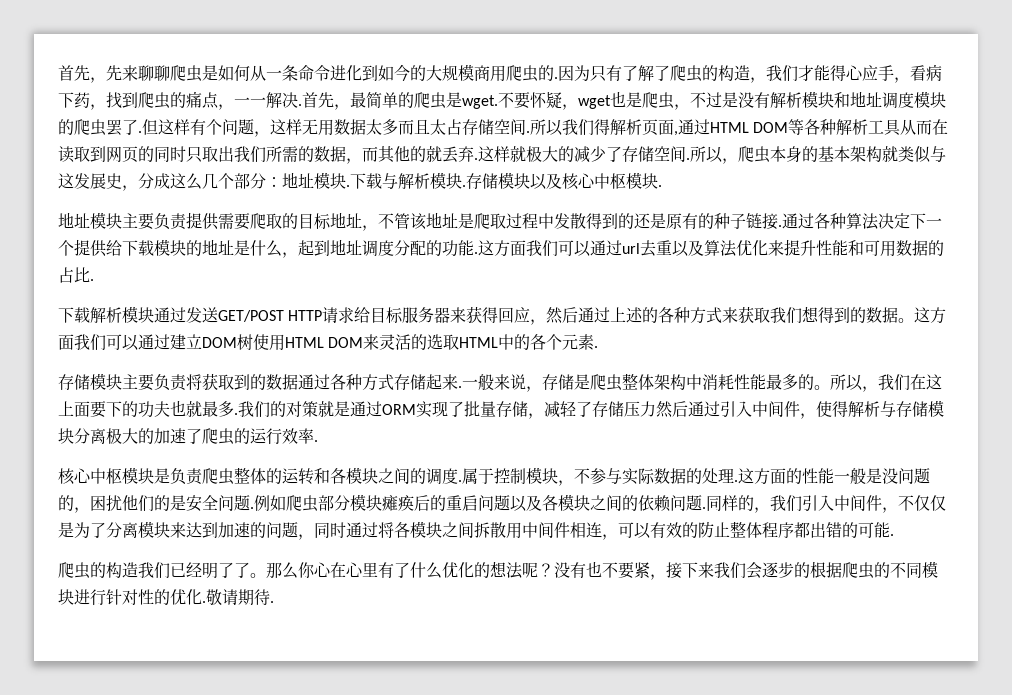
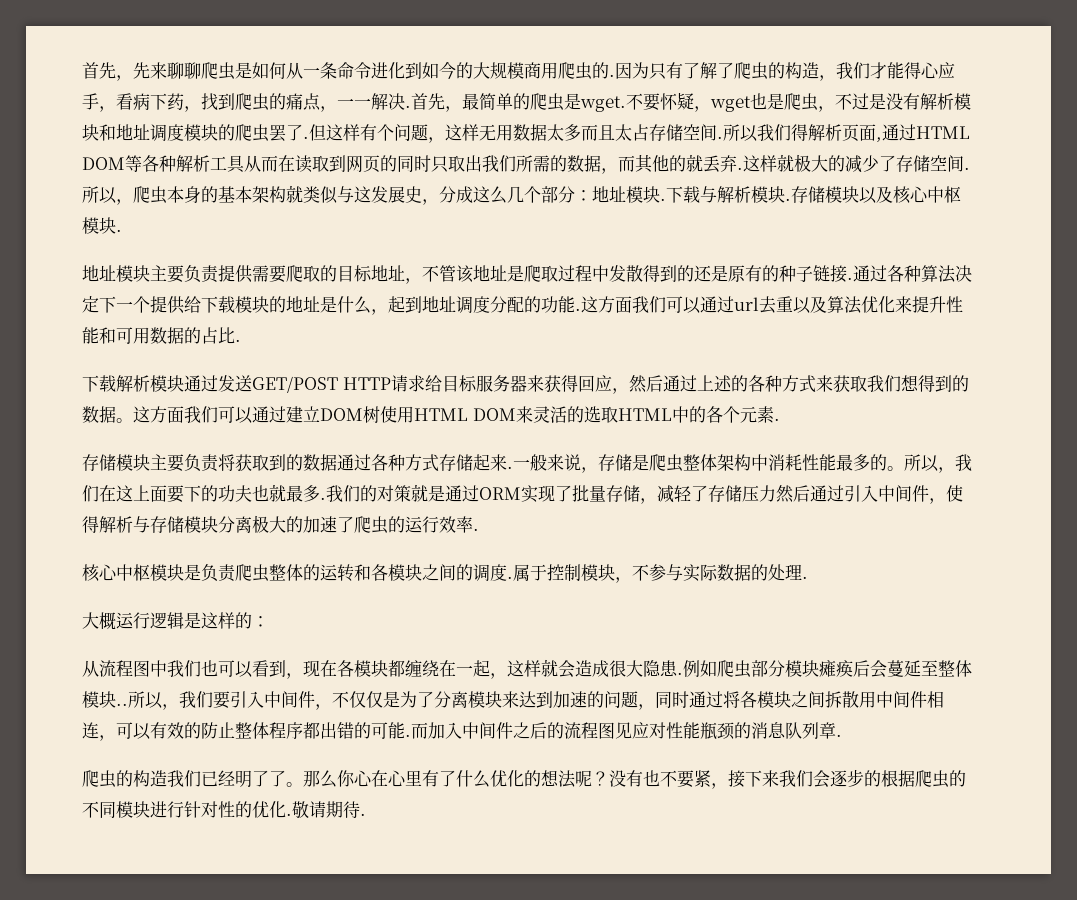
[738,468,930,485] [58,495,250,513] 这方面的性能一般是没问题的，困扰他们的是安全问题 -> [82,612,269,630] [82,659,678,679] // 大概运行逻辑是这样的： // 从流程图中我们也可以看到，现在各模块都缠绕在一起，这样就会造成很大隐患
[430,494,802,513] 的重启问题以及各模块之间的依赖问题.同样的，我们 -> [870,660,972,678] [82,691,230,710] 会蔓延至整体模块..所以，我们要
(894, 535) none -> [411,722,842,740] 而加入中间件之后的流程图见应对性能瓶颈的消息队列章.

